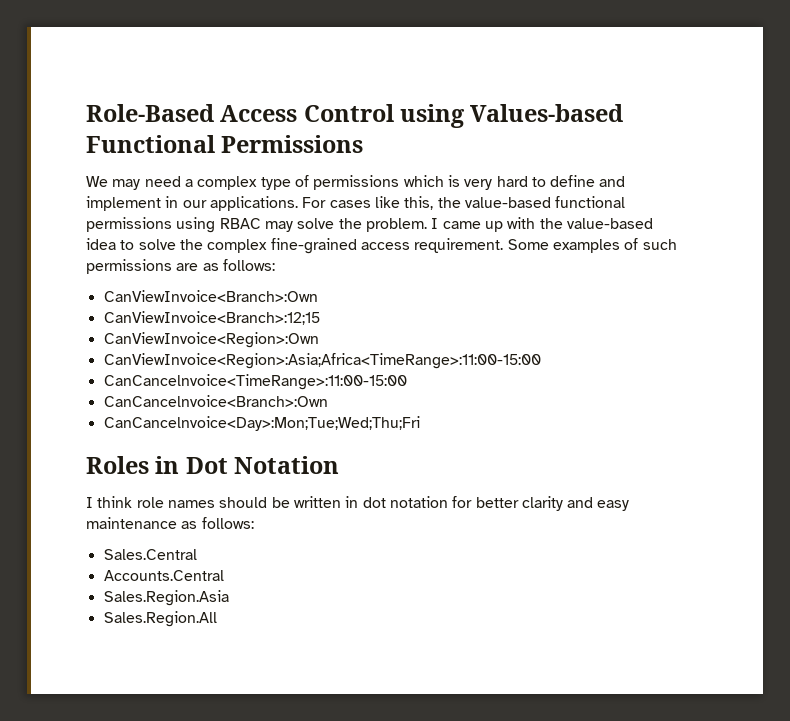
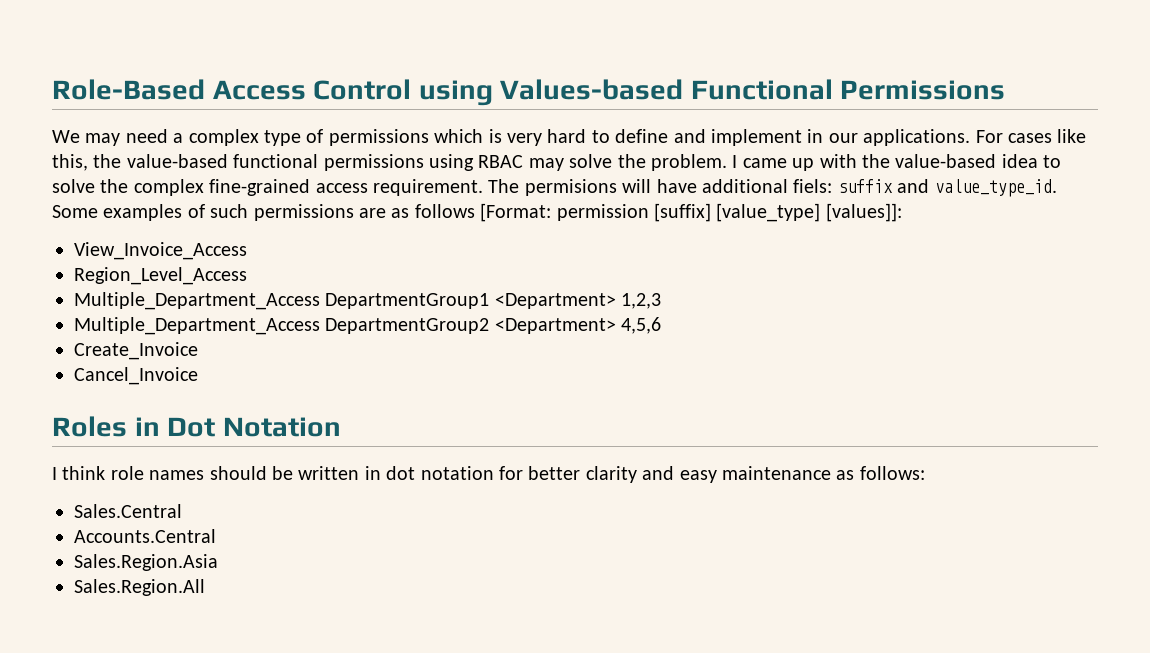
(504, 245) none -> [488,179,1057,197] The permisions will have additional fiels: suffix and value_type_id.
[222,259,275,271] [103,290,318,302] [103,311,320,325] [103,332,319,348] [103,353,541,369] [103,374,407,390] [103,395,328,407] [103,416,420,431] follows: // CanViewInvoice<Branch>:Own // CanViewInvoice<Branch>:12;15 // CanViewInvoice<Region>:Own // CanViewInvoice<Region>:Asia;Africa<TimeRange>:11:00-15:00 // CanCancelnvoice<TimeRange>:11:00-15:00 // CanCancelnvoice<Branch>:Own // CanCancelnvoice<Day>:Mon;Tue;Wed;Thu;Fri -> [414,203,902,222] [74,242,247,260] [74,267,247,285] [74,292,662,310] [74,317,662,335] [74,342,198,360] [74,367,198,385] follows [Format: permission [suffix] [value_type] [values]]: // View_Invoice_Access // Region_Level_Access // Multiple_Department_Access DepartmentGroup1 <Department> 1,2,3 // Multiple_Department_Access DepartmentGroup2 <Department> 4,5,6 // Create_Invoice // Cancel_Invoice

